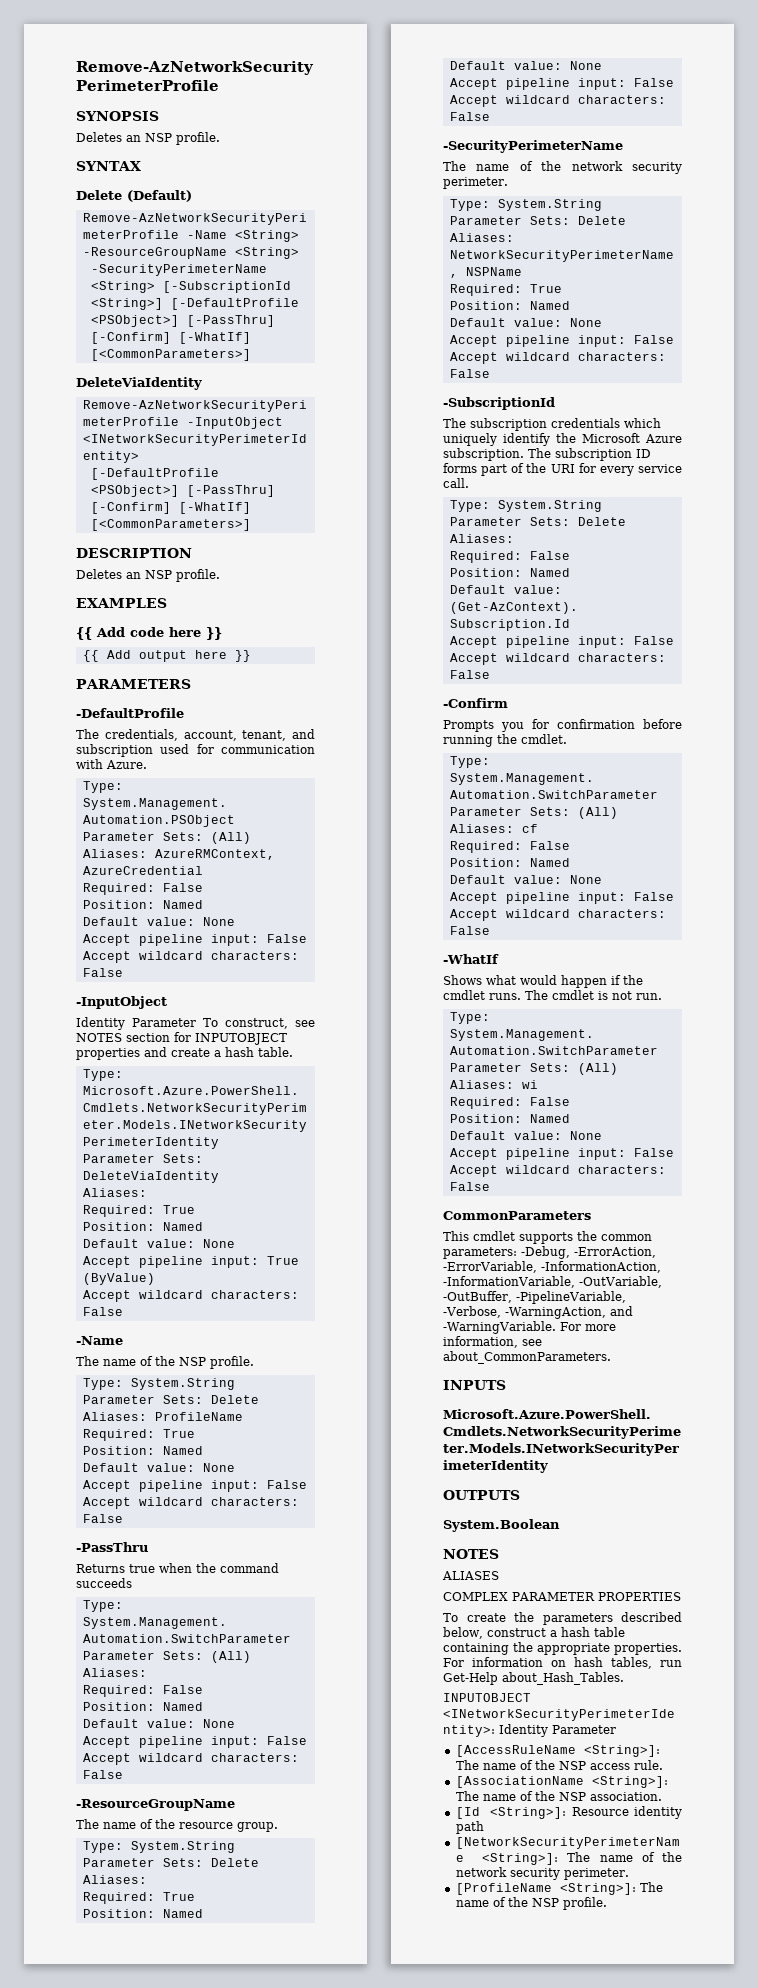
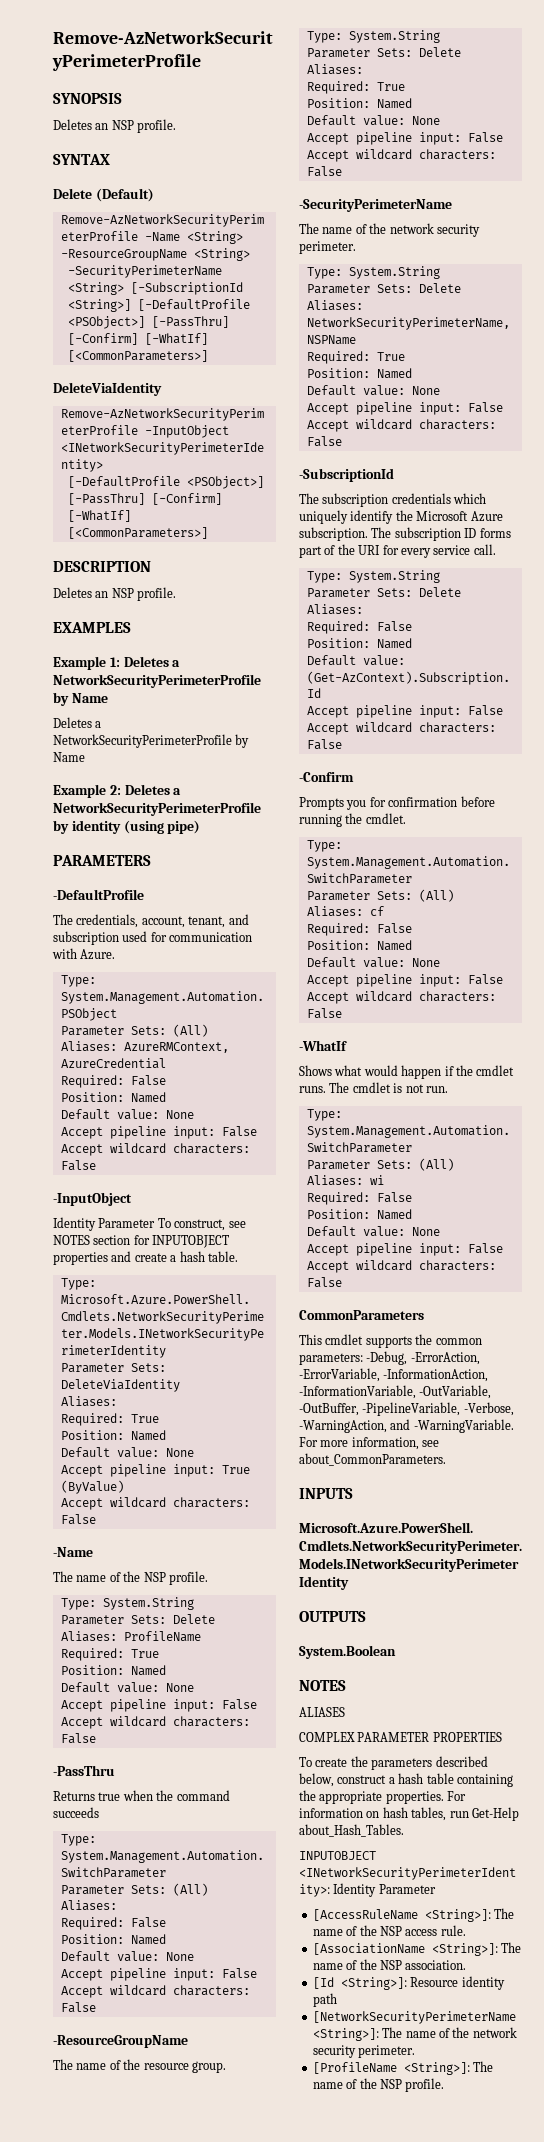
[76,627,222,640] [82,650,251,662] {{ Add code here }} // {{ Add output here }} -> [53,656,181,670] [53,674,261,688] [53,692,108,706] [53,717,102,728] [53,734,250,748] [53,752,85,762] [53,784,182,798] [53,802,261,816] [53,820,201,834] Example 1: Deletes a NetworkSecurityPerimeterProfile by Name // Deletes a NetworkSecurityPerimeterProfile by Name // Example 2: Deletes a NetworkSecurityPerimeterProfile by identity (using pipe)

